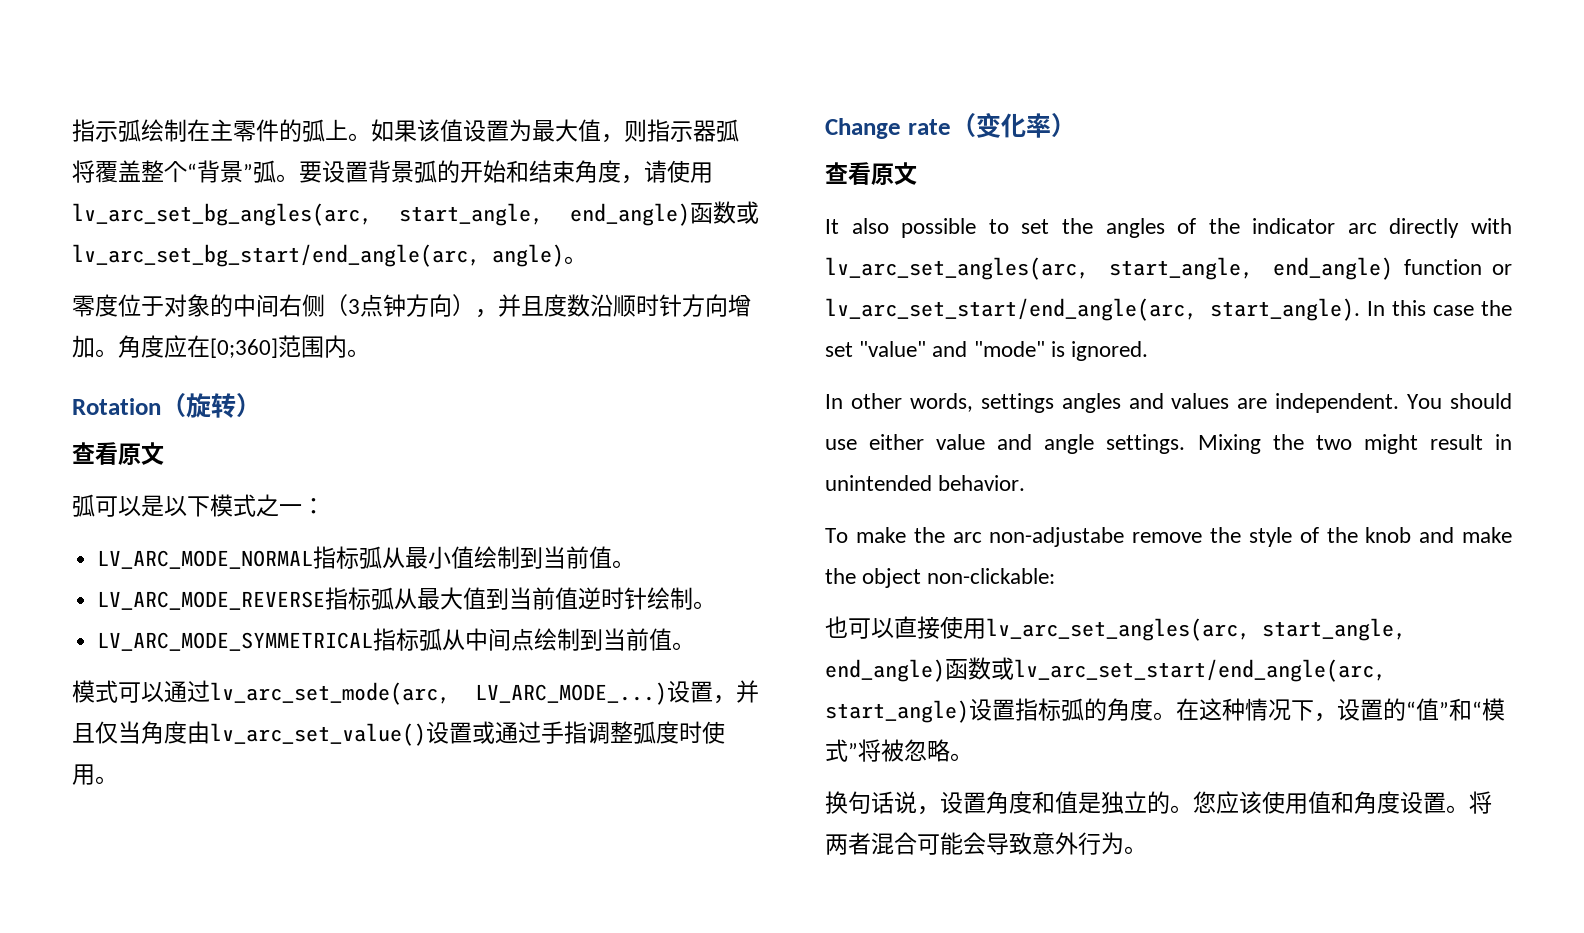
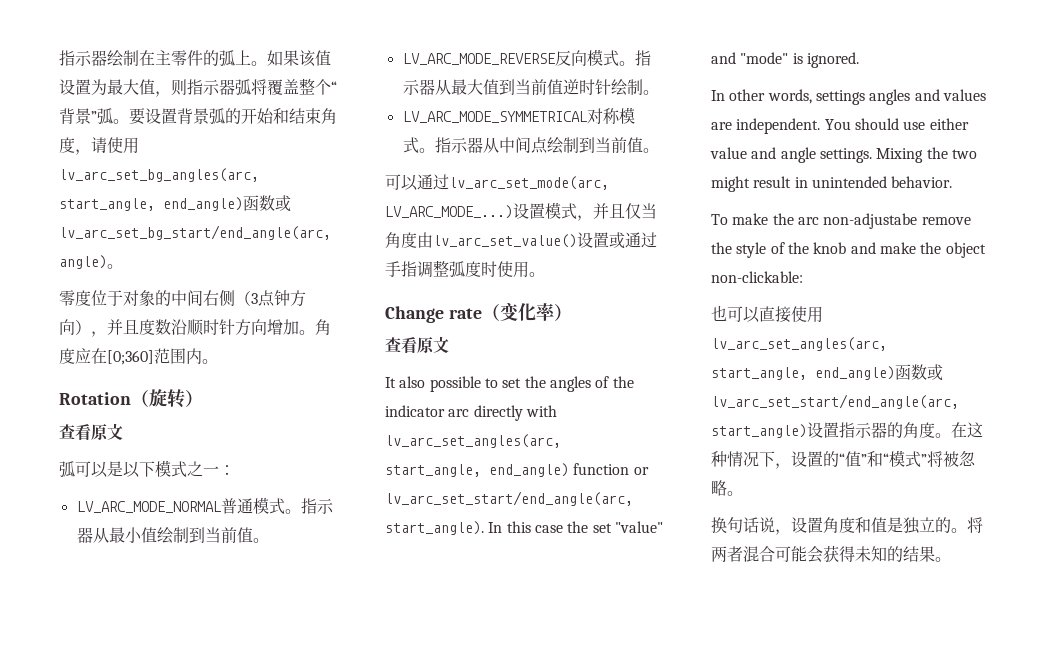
[72,119,141,142] 指示弧 -> [59,50,107,66] 指示器
[313,546,383,569] 指标弧 -> [220,497,334,514] [76,527,93,543] 普通模式。指示器
[325,587,395,610] 指标弧 -> [554,49,651,66] [402,79,435,95] 反向模式。指示器
[373,628,443,651] 指标弧 -> [586,107,635,124] [402,137,483,153] 对称模式。指示器
[72,680,118,703] 模式 -> (659, 150) none
(713, 692) none -> [545,202,577,219] 模式
[1038,698,1084,721] 标弧 -> [855,422,887,438] 示器
[1193,791,1469,814] 您应该使用值和角度设置。 -> (967, 530) none
[986,832,1124,855] 导致意外行为 -> [823,545,935,562] 获得未知的结果

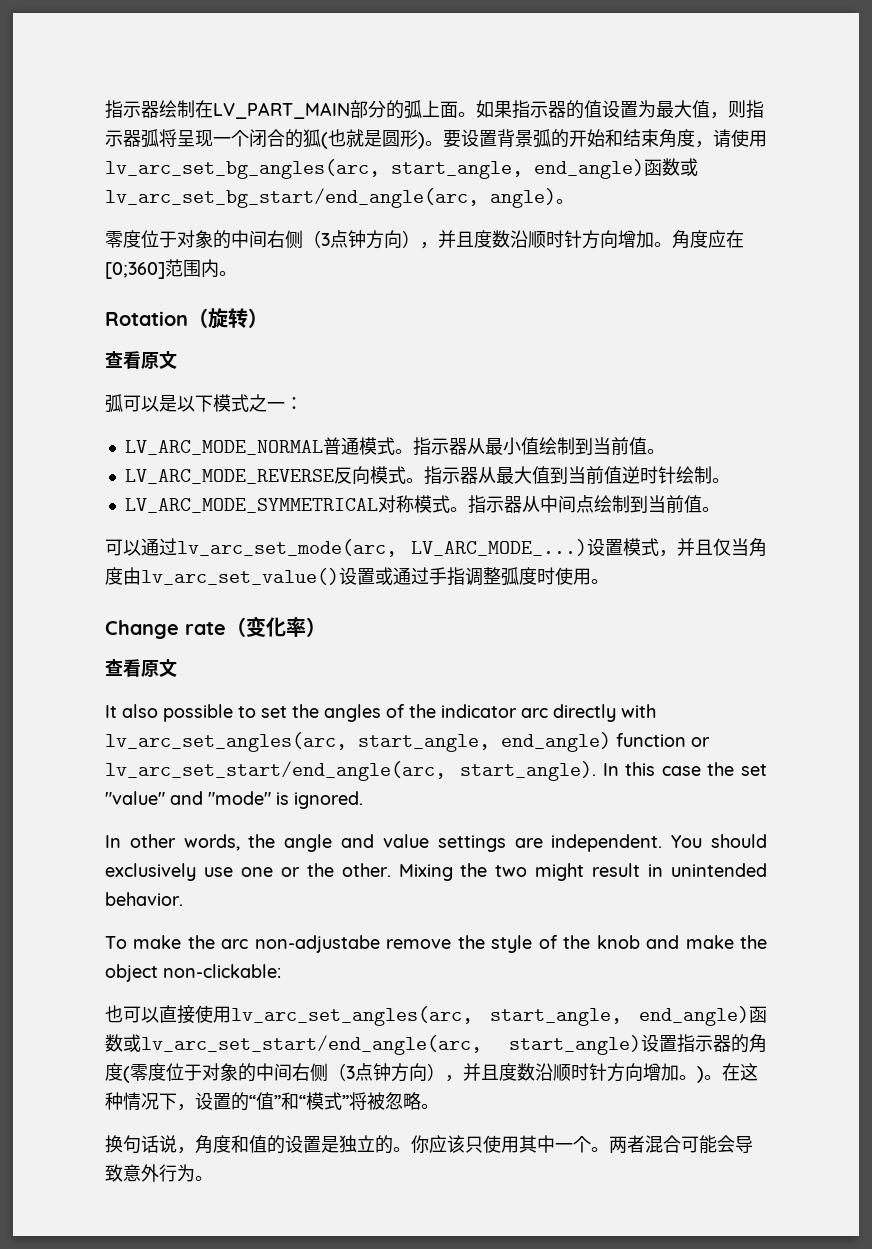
[155,50,316,67] 主零件的弧上。如果该 -> [213,100,584,119] LV_PART_MAIN部分的弧上面。如果指示器的
[267,78,337,95] [59,108,113,125] 覆盖整个“背景”弧 -> [177,129,425,149] 呈现一个闭合的狐(也就是圆形)
[815,89,986,105] [711,118,969,134] [710,147,872,163] settings angles and values are independent. You should use either value and angle settings. -> [248,834,767,852] [105,863,391,881] the angle and value settings are independent. You should exclusively use one or the other.
(935, 430) none -> [123,1063,704,1083] (零度位于对象的中间右侧（3点钟方向），并且度数沿顺时针方向增加。)
[791,517,823,533] 设置 -> (195, 1150) none
(887, 525) none -> [267,1135,321,1154] 的设置
[967,517,983,533] [711,545,935,563] 将两者混合可能会获得未知的结果 -> [411,1135,753,1154] [105,1164,195,1182] 你应该只使用其中一个。两者混合可能会导致意外行为

